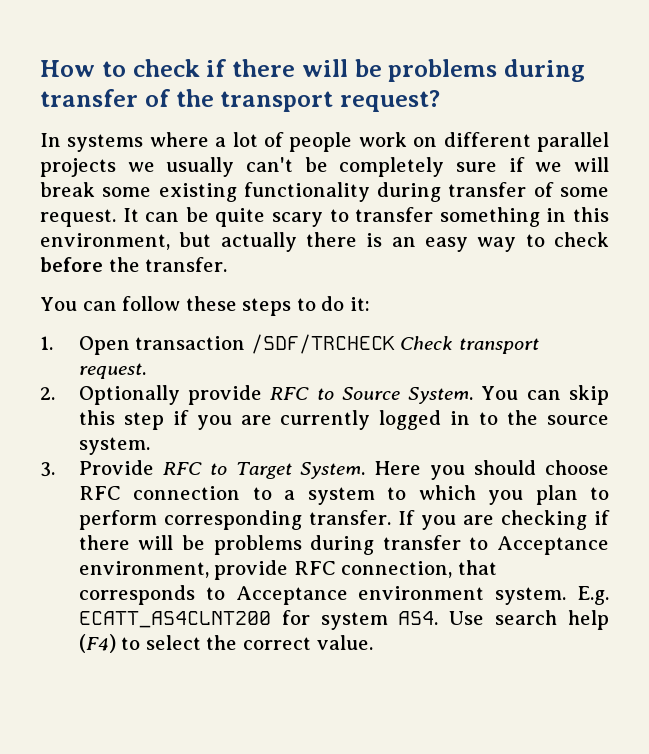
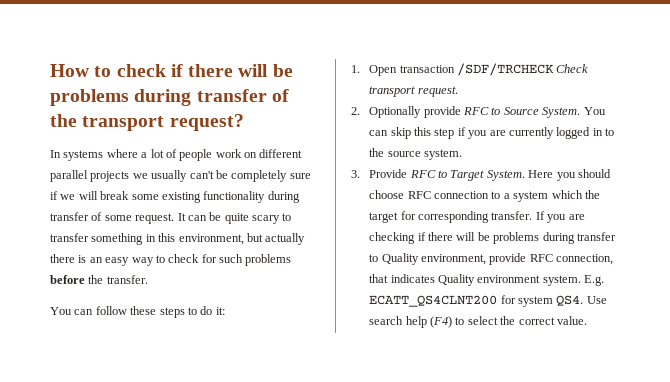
(609, 239) none -> [201,254,292,266] for such problems
[387,485,609,505] [78,510,157,530] to which you plan to perform -> [551,190,600,199] [369,211,416,223] which the target for
[496,536,609,555] Acceptance -> [381,253,419,265] Quality
[78,585,348,605] corresponds to Acceptance -> [390,274,476,286] indicates Quality
[78,611,271,628] ECATT_AS4CLNT200 -> [369,295,498,307] ECATT_QS4CLNT200
[398,611,439,625] AS4. -> [556,295,584,306] QS4.

